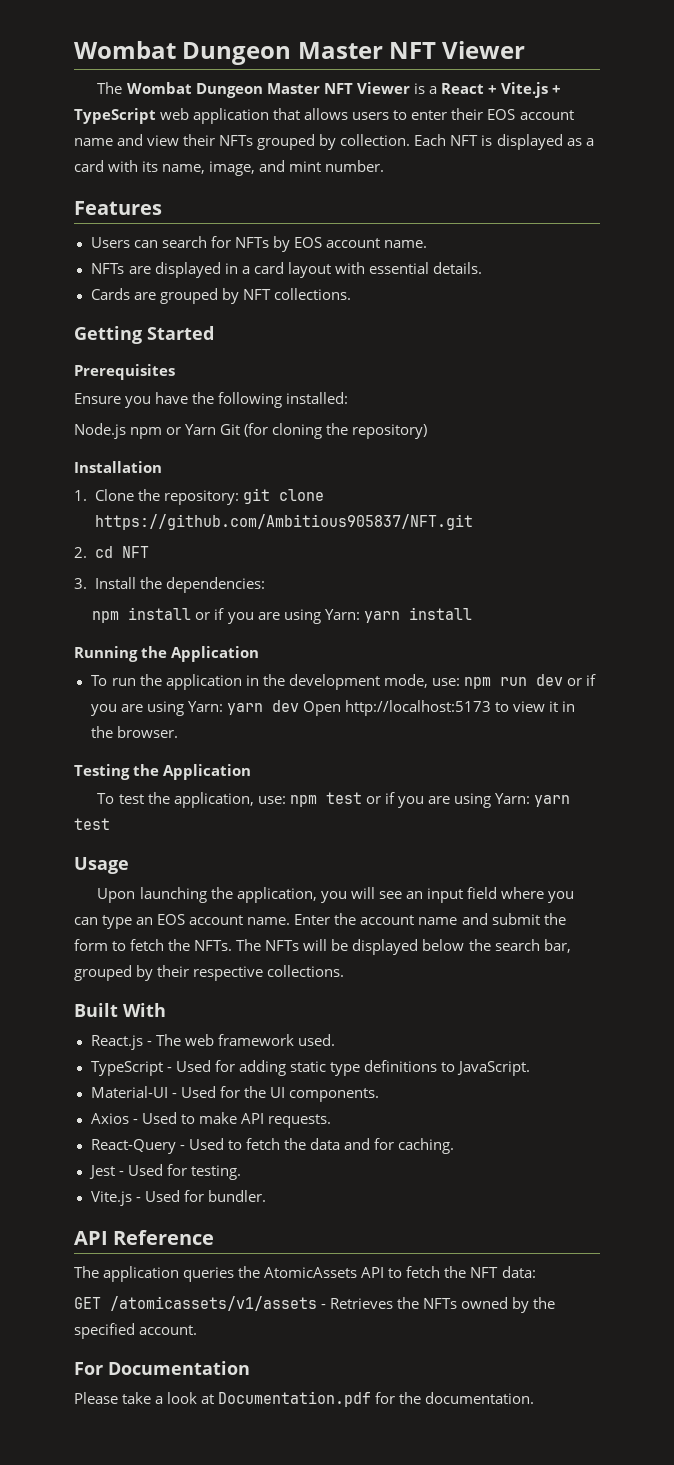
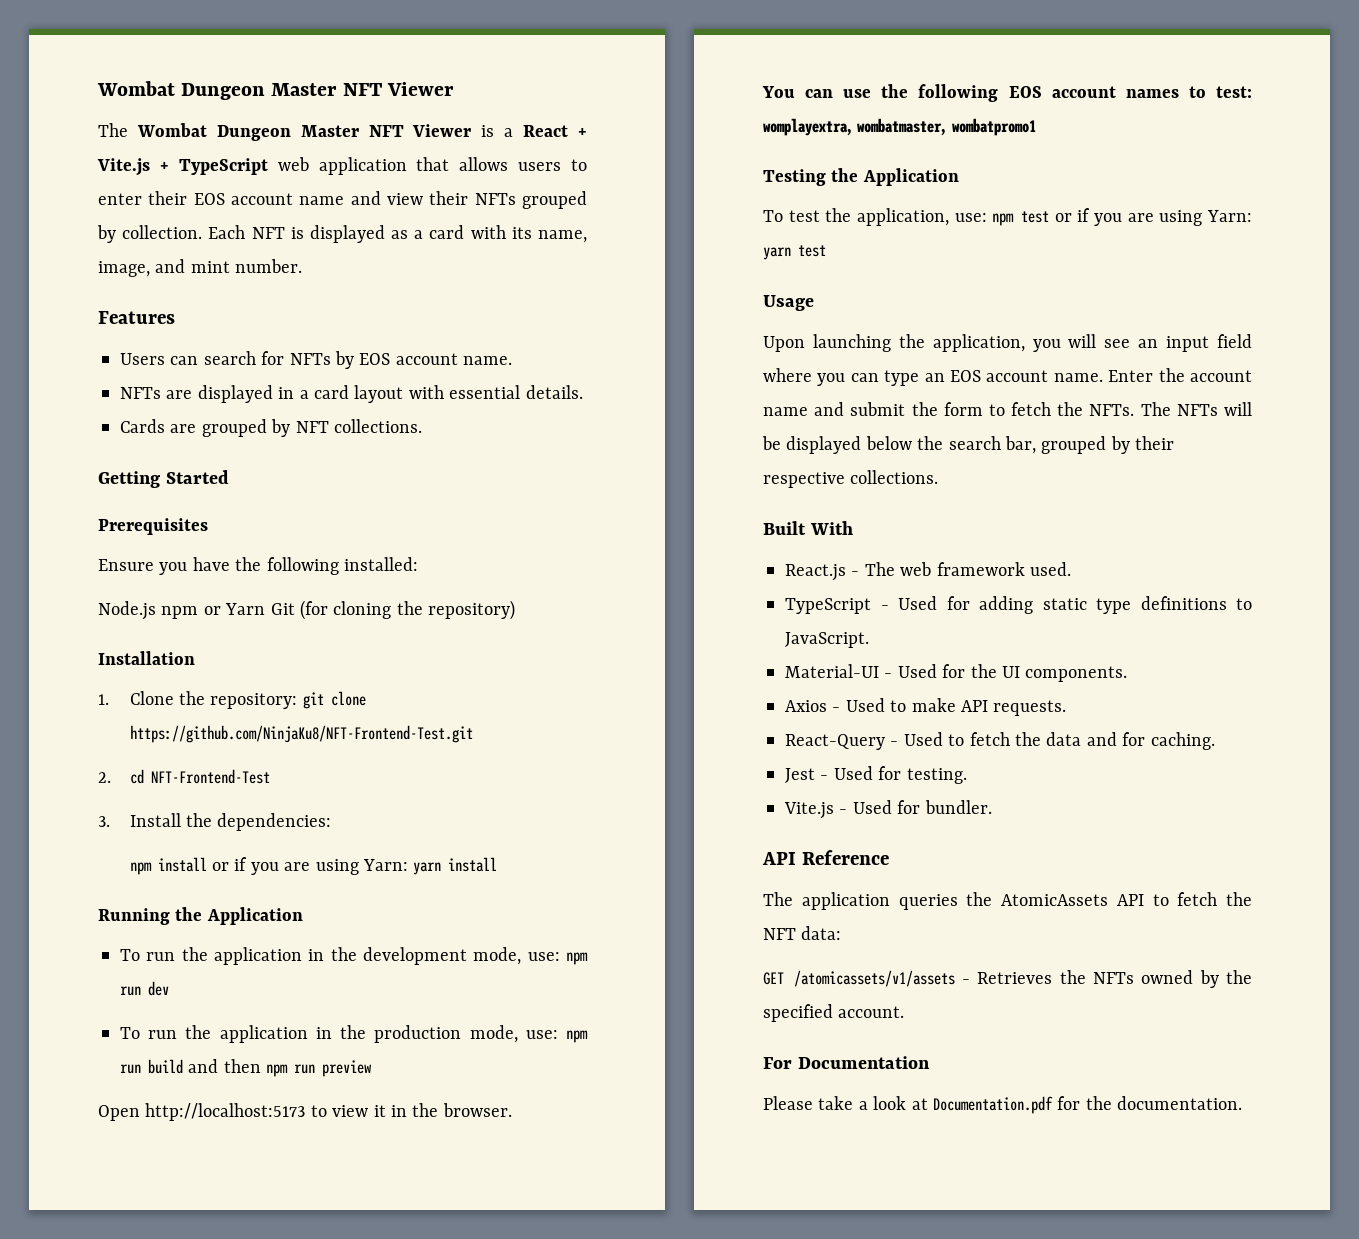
[94,514,473,530] https://github.com/Ambitious905837/NFT.git -> [129,725,473,743] https://github.com/NinjaKu8/NFT-Frontend-Test.git
[121,546,149,558] NFT -> [150,769,270,784] NFT-Frontend-Test
[566,674,597,686] [90,700,299,716] or if you are using Yarn: yarn dev -> [120,1025,588,1043] [120,1059,373,1077] // To run the application in the production mode, use: npm run build and then npm run preview //
(178, 732) none -> [762,84,1252,102] [763,118,1036,136] // You can use the following EOS account names to test: womplayextra, wombatmaster, wombatpromo1

